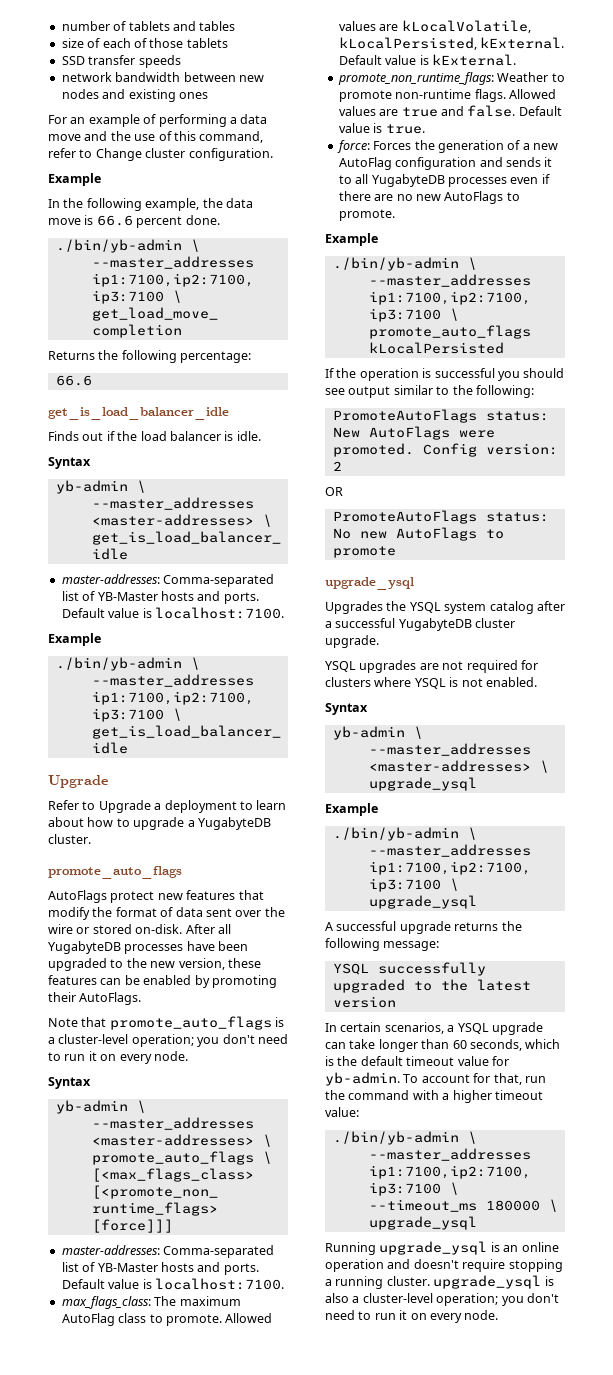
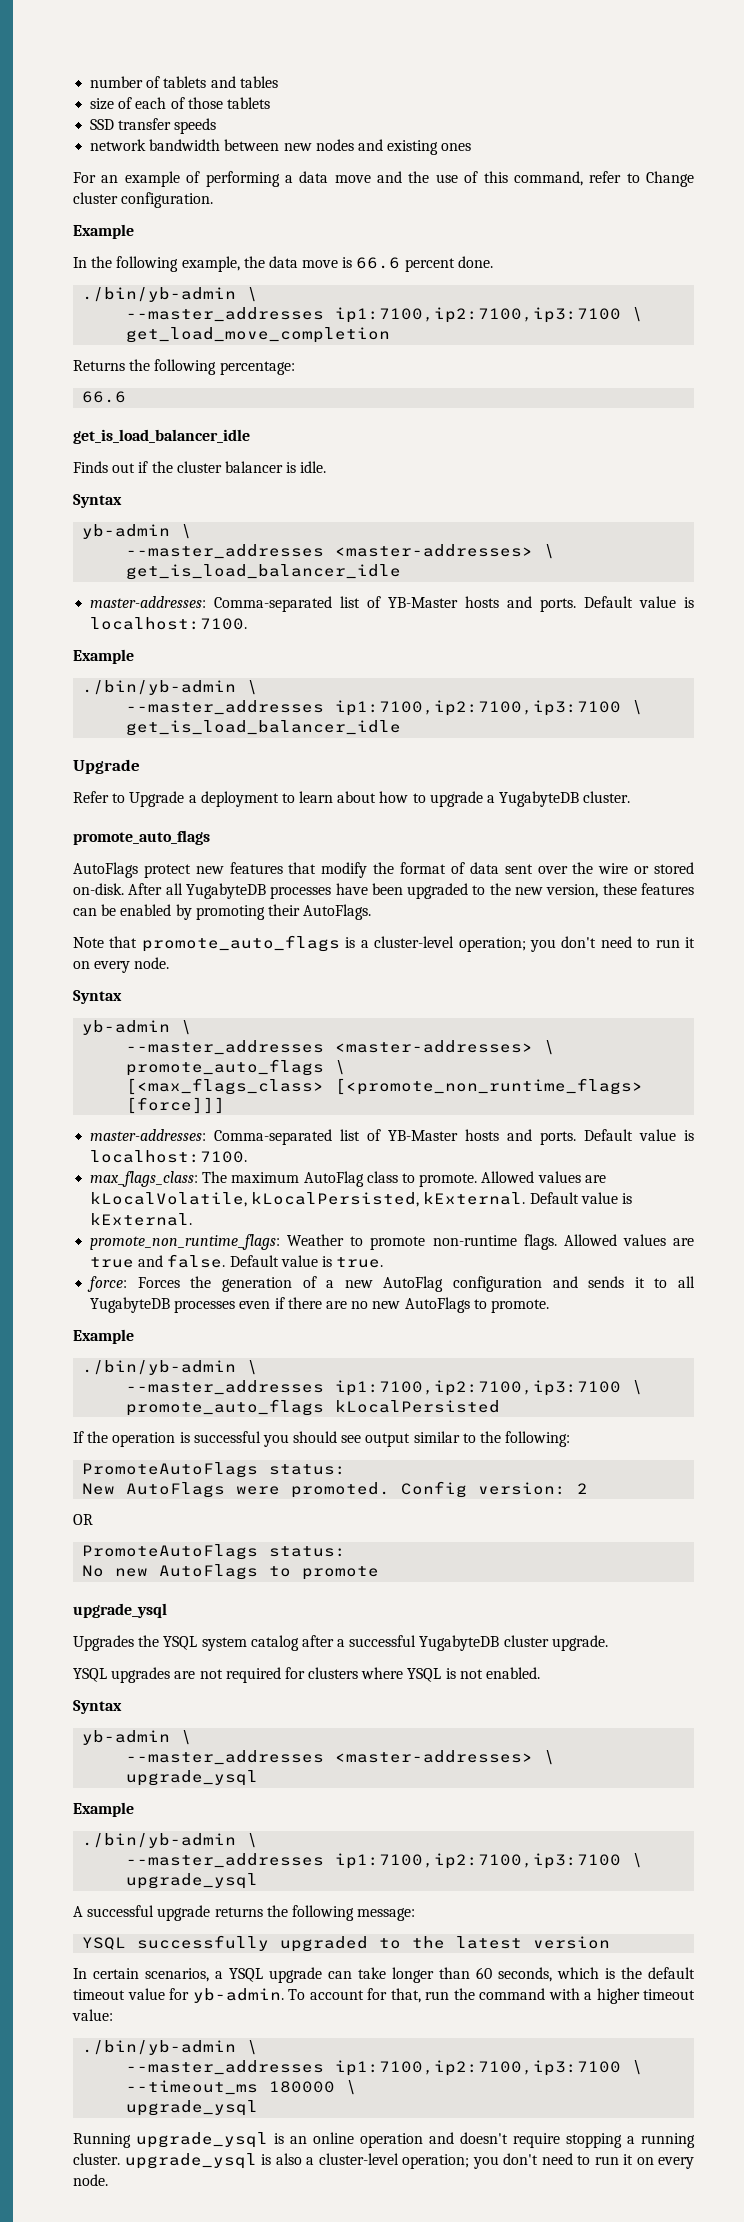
[140,431,167,441] load -> [176,461,222,473] cluster

